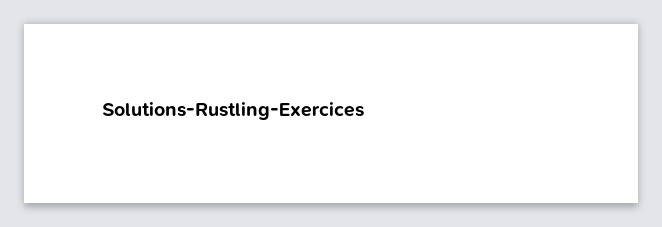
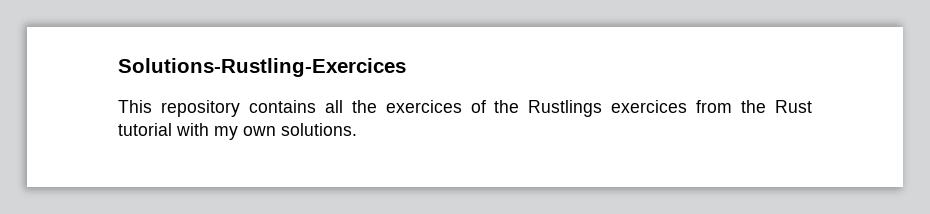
(364, 111) none -> [118,100,812,117] [118,123,357,140] // This repository contains all the exercices of the Rustlings exercices from the Rust tutorial with my own solutions.

